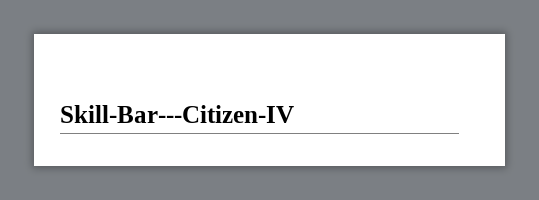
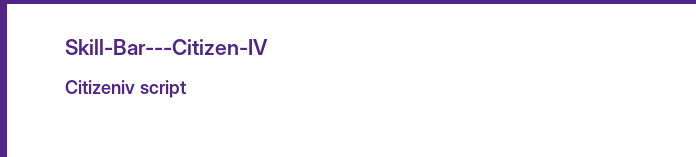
(294, 114) none -> [65,80,186,98] // Citizeniv script

